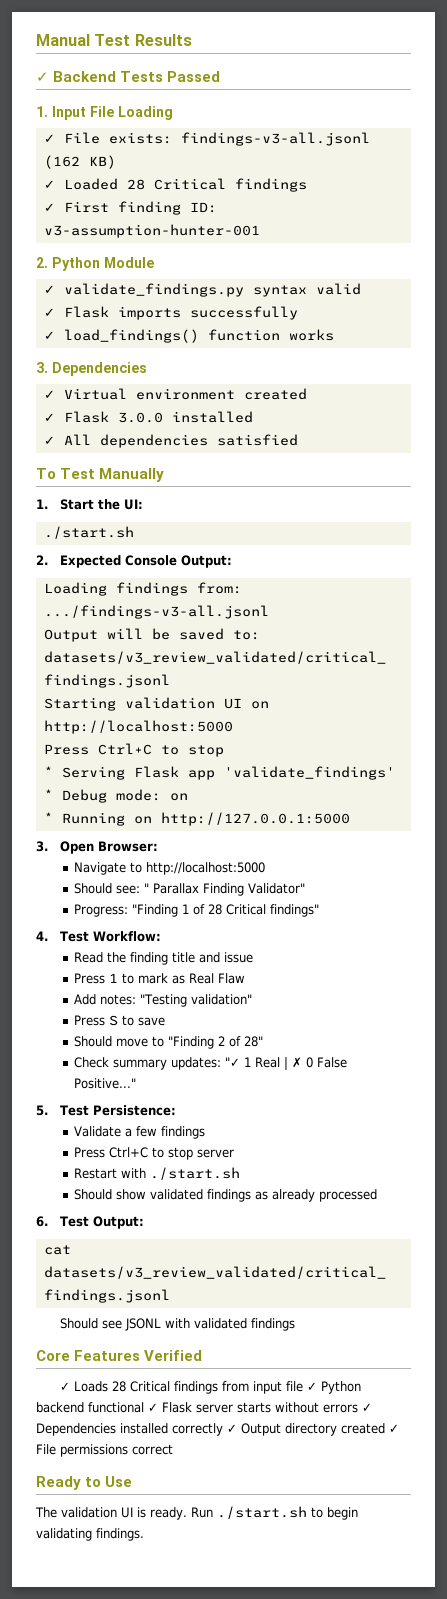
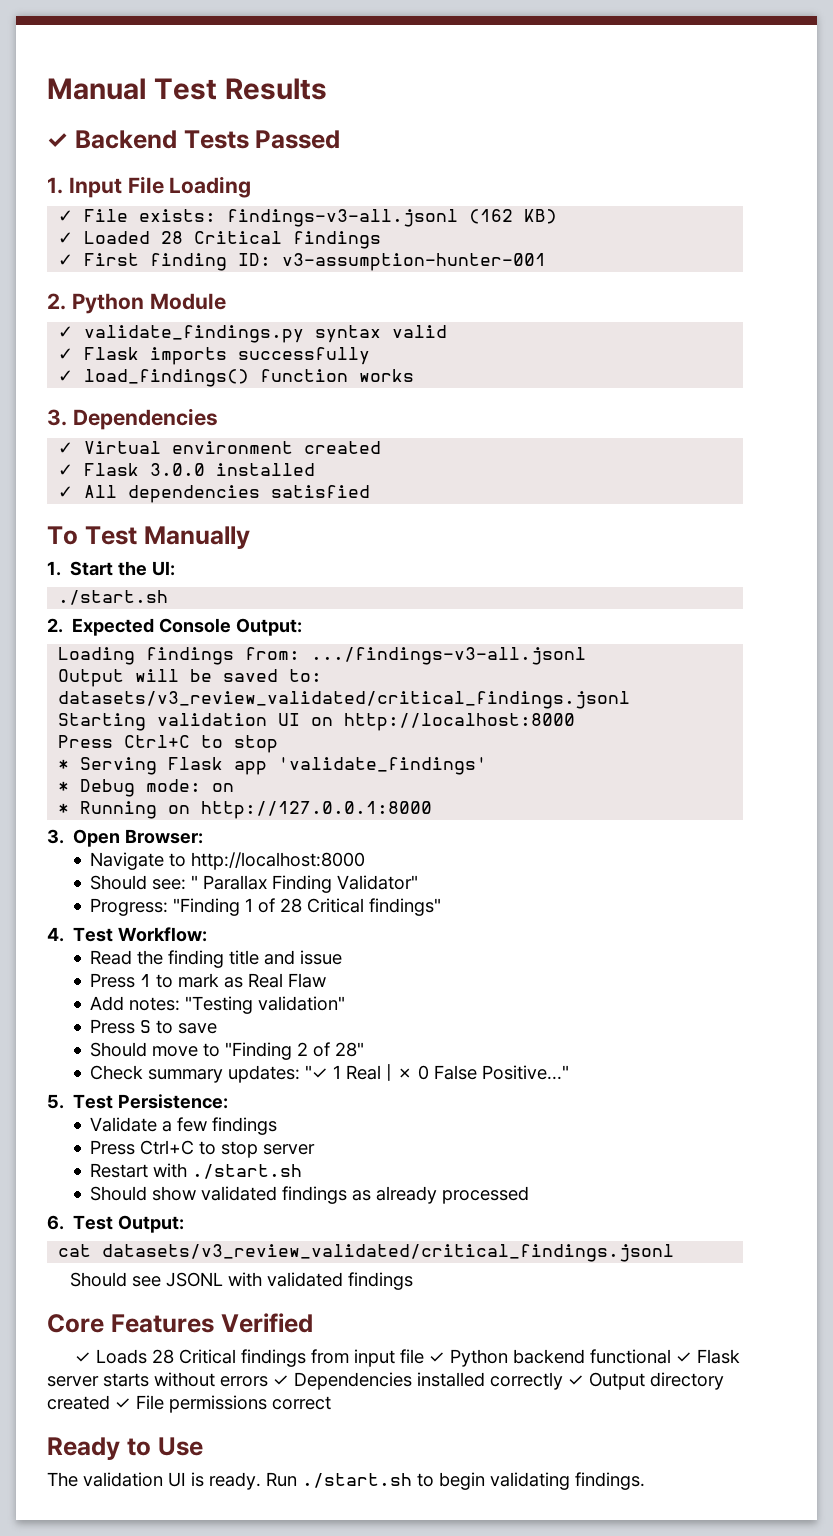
[43,720,233,734] http://localhost:5000 -> [344,713,576,731] http://localhost:8000
[160,812,350,826] http://127.0.0.1:5000 -> [201,801,433,819] http://127.0.0.1:8000
[146,862,266,875] http://localhost:5000 -> [191,852,366,870] http://localhost:8000

